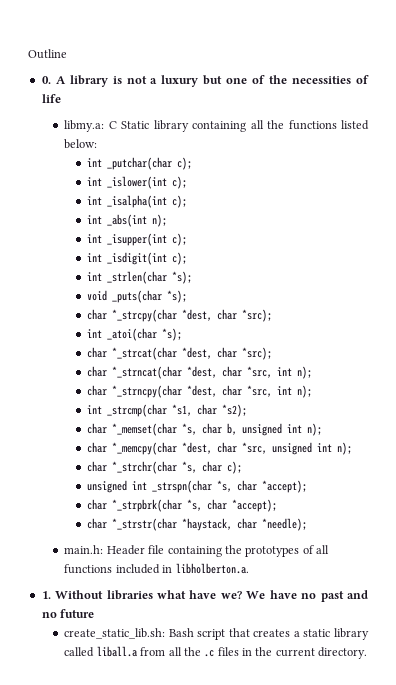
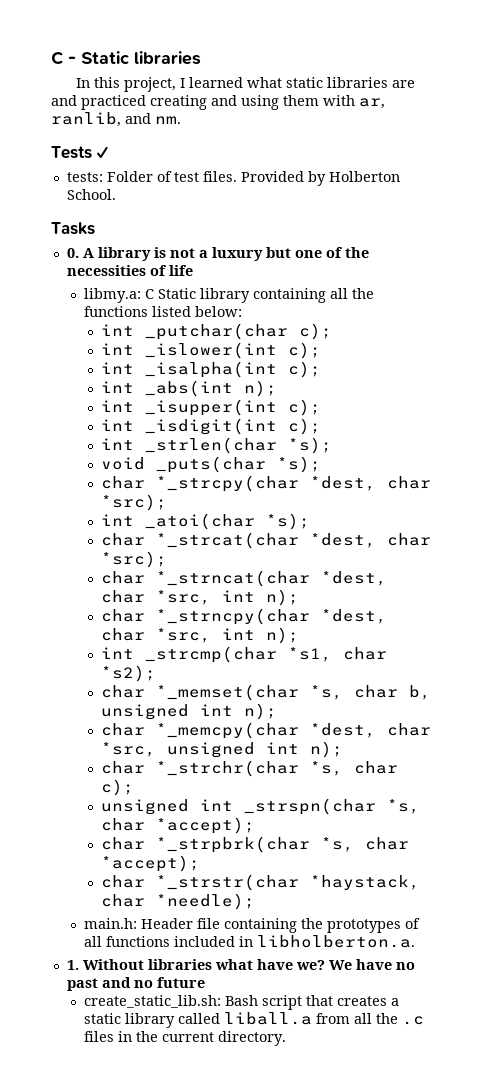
[28,49,67,59] Outline -> [51,51,201,65] [76,77,416,92] [51,95,385,110] [51,112,181,127] [51,146,108,159] [66,171,400,186] [66,189,116,200] [51,222,95,235] C - Static libraries // In this project, I learned what static libraries are and practiced creating and using them with ar, ranlib, and nm. // Tests ✓ // tests: Folder of test files. Provided by Holberton School. // Tasks

